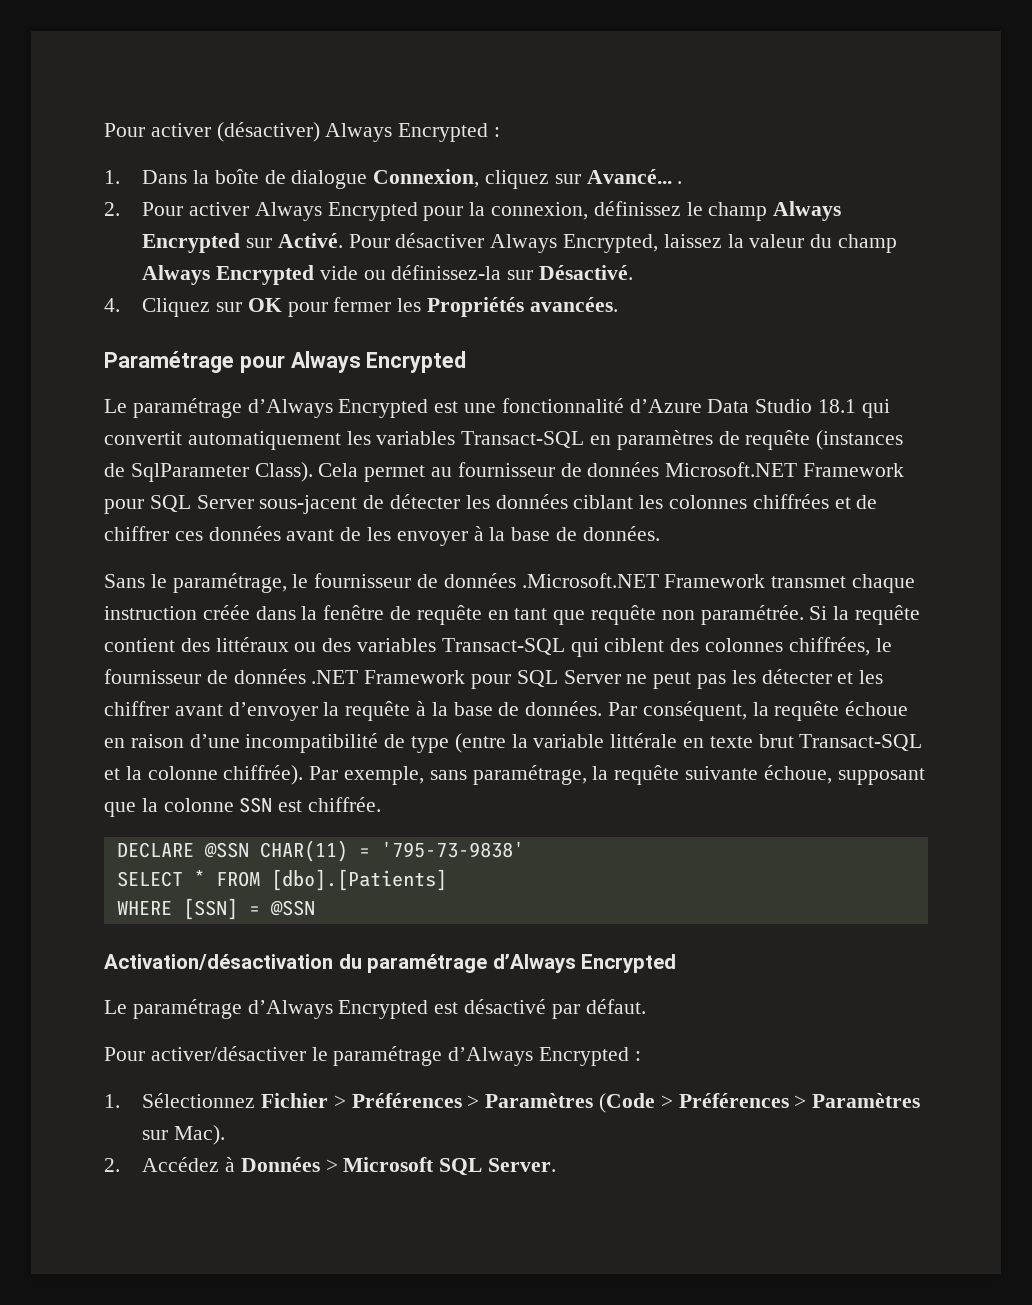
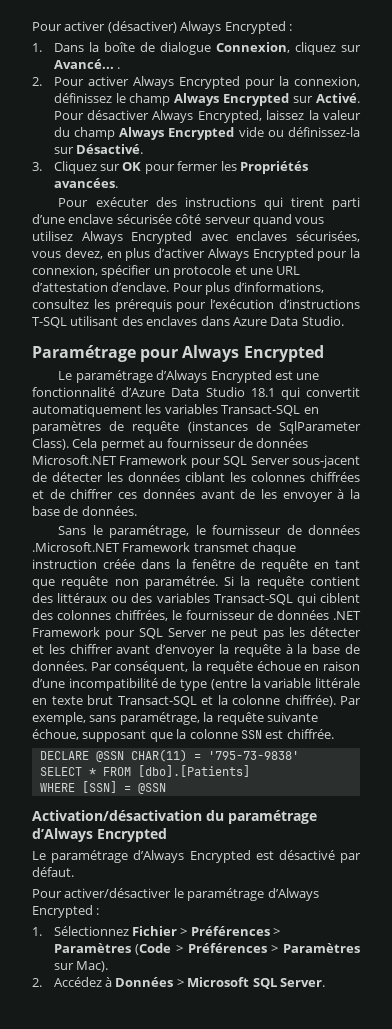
[104,298,120,312] 4. -> [32,162,42,171] 3.
(618, 304) none -> [58,197,360,210] [32,214,325,227] [32,231,360,244] [32,248,360,261] [32,265,301,278] [32,282,324,295] [32,299,360,312] [32,316,344,328] // Pour exécuter des instructions qui tirent parti d’une enclave sécurisée côté serveur quand vous utilisez Always Encrypted avec enclaves sécurisées, vous devez, en plus d’activer Always Encrypted pour la connexion, spécifier un protocole et une URL d’attestation d’enclave. Pour plus d’informations, consultez les prérequis pour l’exécution d’instructions T-SQL utilisant des enclaves dans Azure Data Studio.

